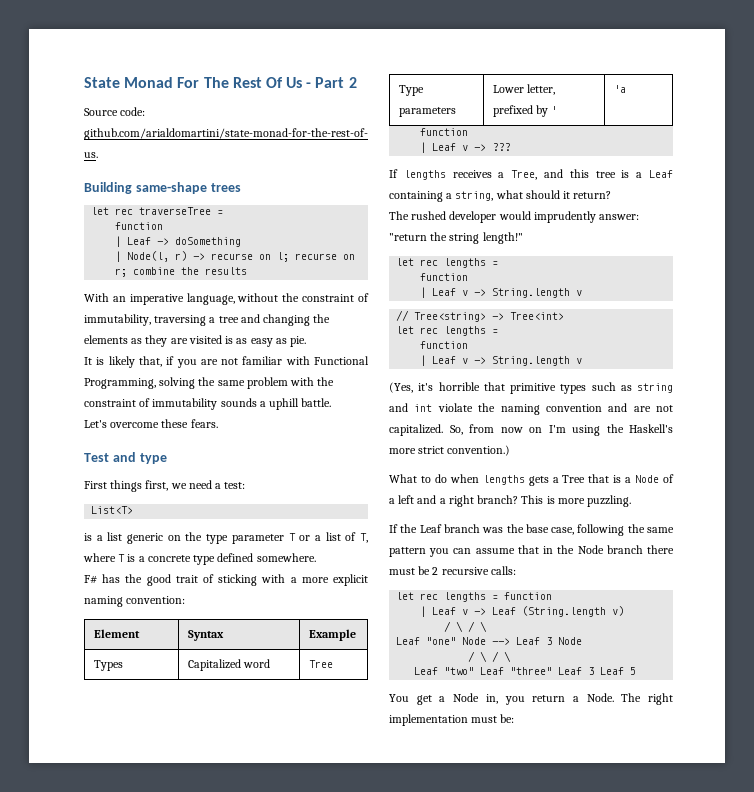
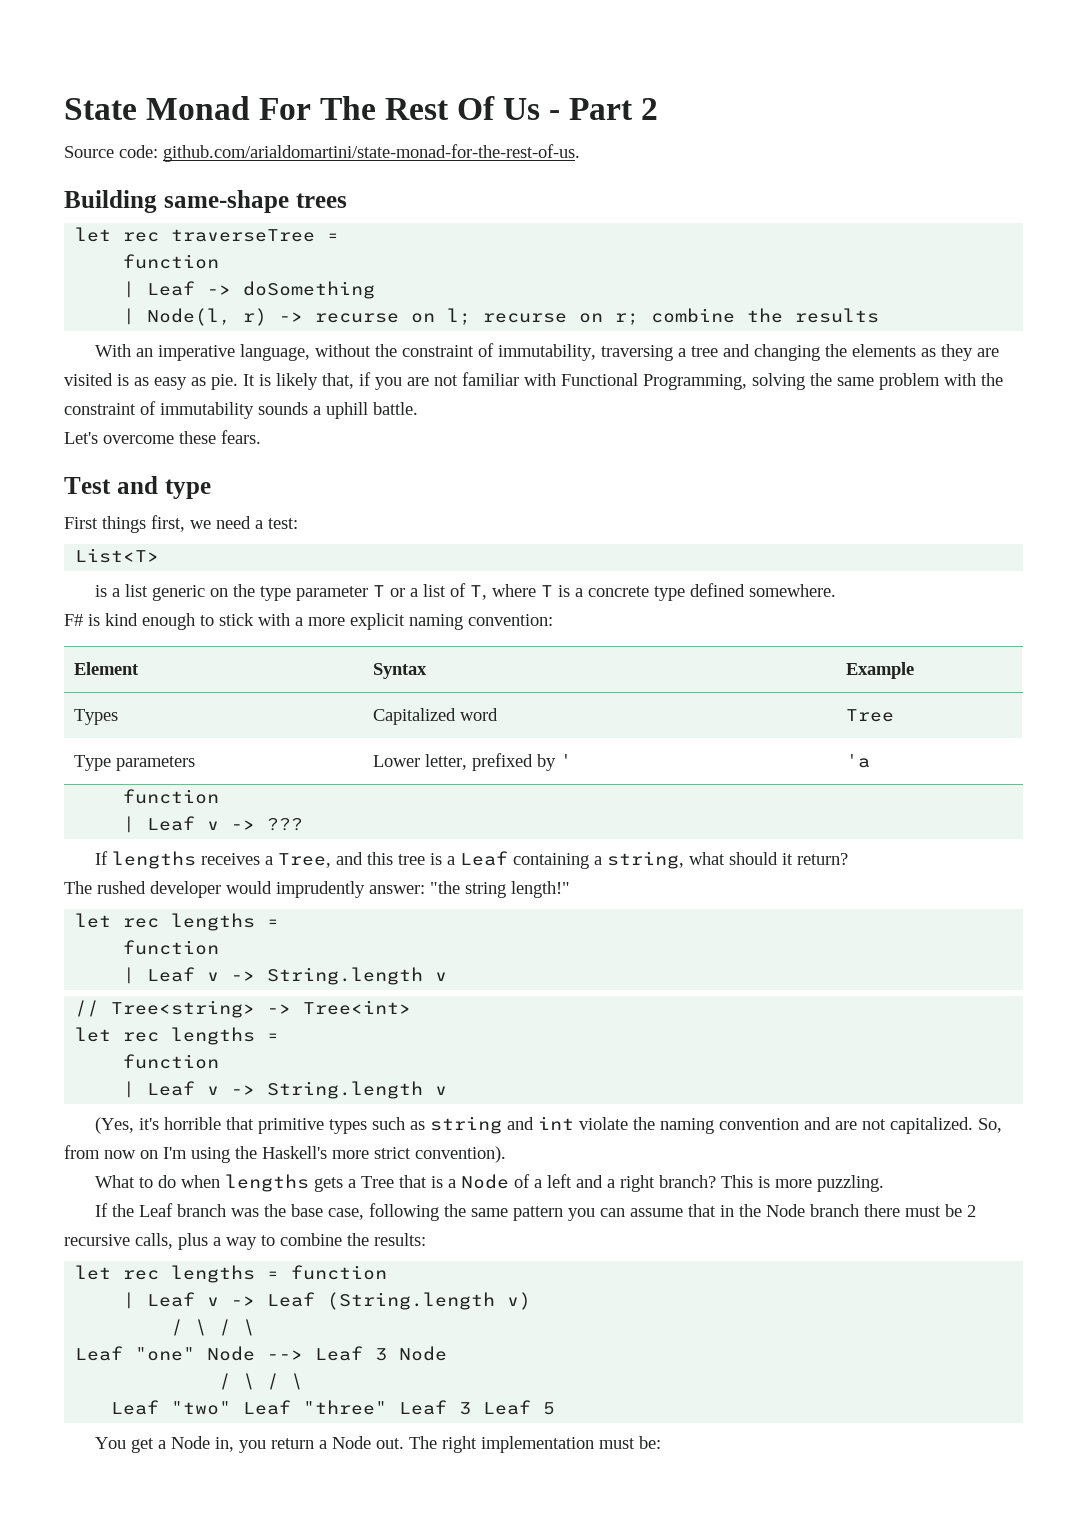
(307, 341) // -> (238, 382) none
[102,574,258,586] has the good trait of sticking -> [88,613,254,630] is kind enough to stick
[389,232,448,241] "return the -> [430,881,460,894] "the
[447,445,511,456] convention.) -> [415,1146,506,1163] convention).
[490,566,516,575] calls: -> [135,1233,426,1250] calls, plus a way to combine the results:
[586,693,614,702] Node. -> [331,1436,404,1449] Node out.

